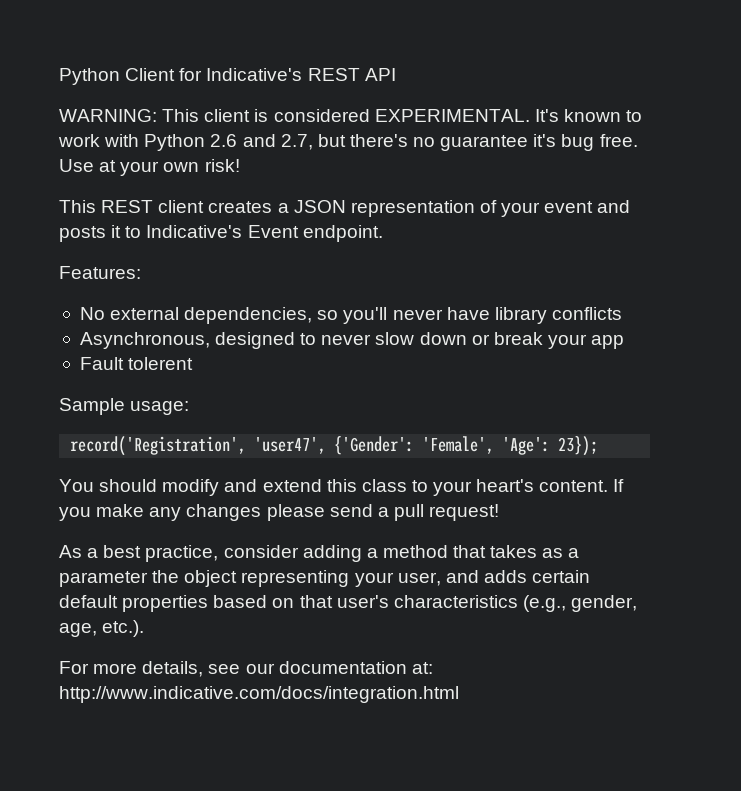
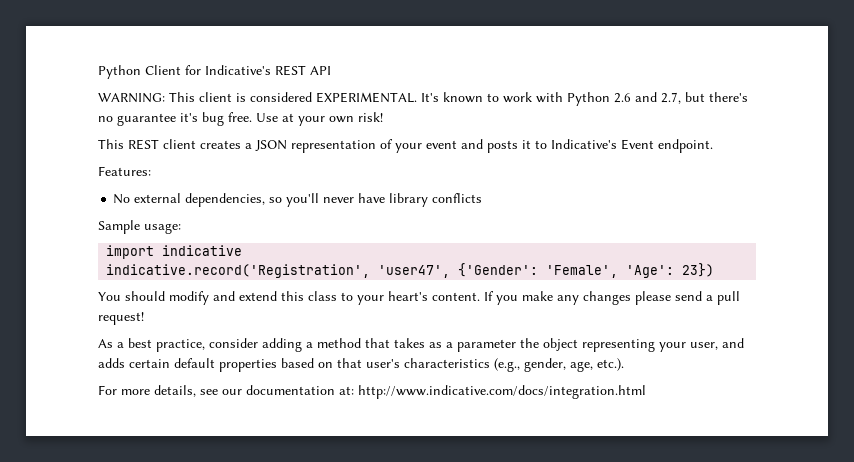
[79,332,625,349] [79,357,194,370] // Asynchronous, designed to never slow down or break your app // Fault tolerent -> (483, 198) none
[70,436,247,456] record('Registration', -> [106,245,243,259] [106,264,371,278] import indicative // indicative.record('Registration',
[558,436,599,456] 23}); -> [682,263,715,277] 23})

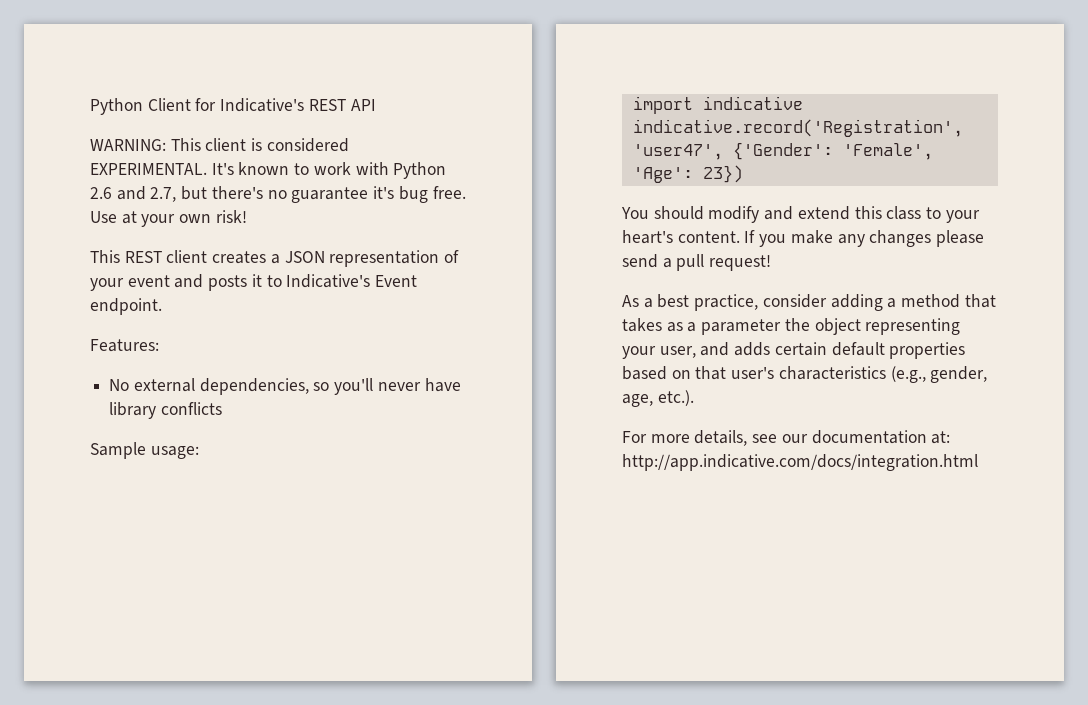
[358,385,646,399] http://www.indicative.com/docs/integration.html -> [622,454,978,471] http://app.indicative.com/docs/integration.html

